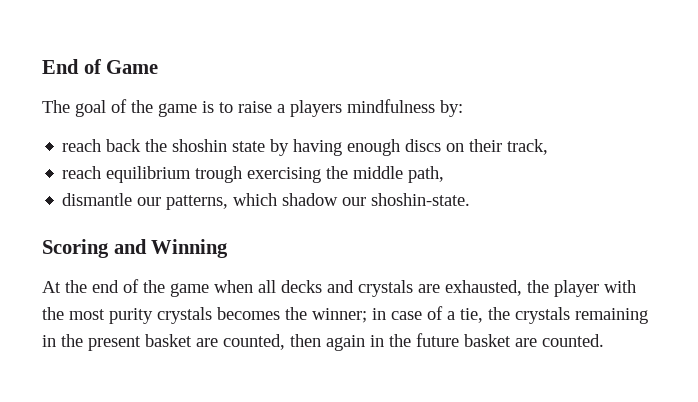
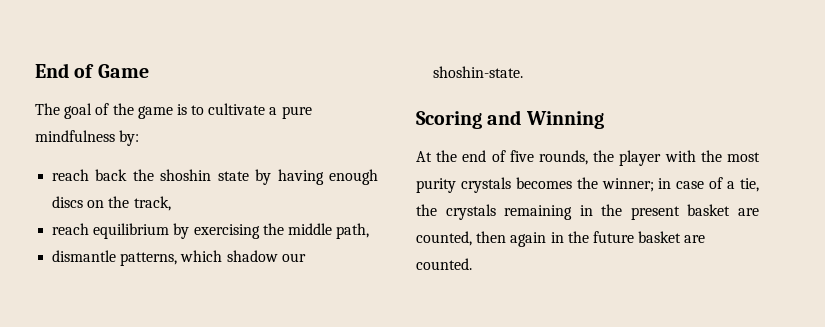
[238,100,342,117] raise a players -> [208,103,312,119] cultivate a pure
[469,139,503,152] their -> [108,196,130,208] the
[195,166,243,183] trough -> [173,223,190,239] by
[137,197,162,206] our -> (117, 256) none
[143,280,522,297] the game when all decks and crystals are exhausted, -> [509,150,588,165] five rounds,

